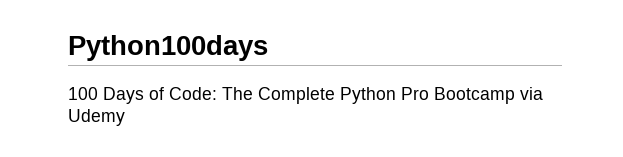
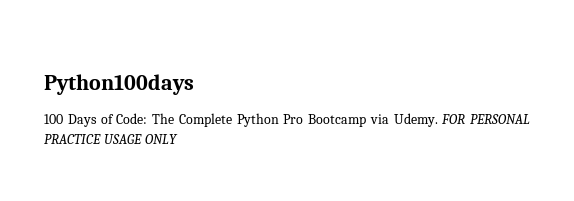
[68,109,125,126] Udemy -> [393,113,530,127] [44,134,178,144] Udemy. FOR PERSONAL PRACTICE USAGE ONLY

